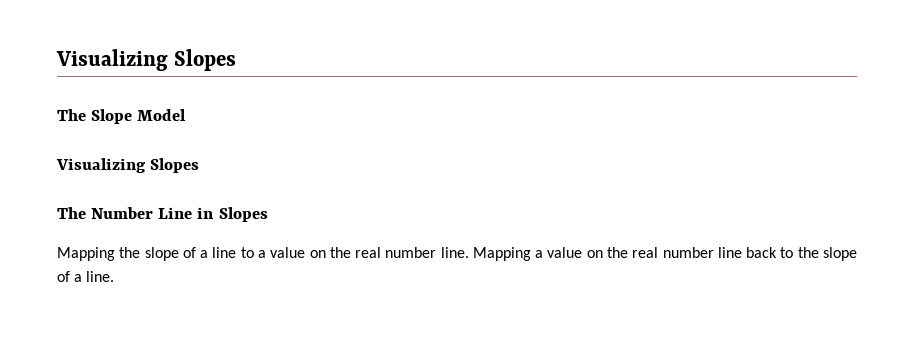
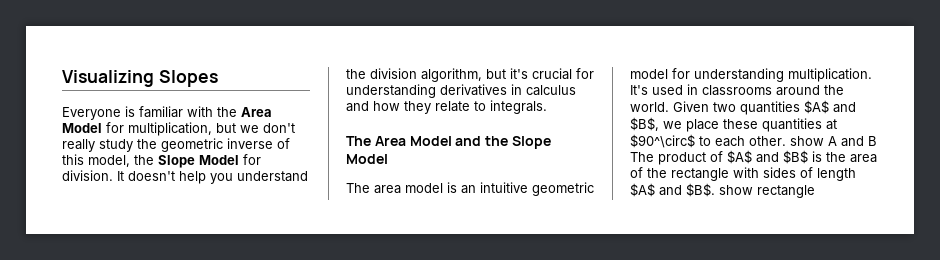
[56,49,237,71] [57,109,187,124] [56,158,200,173] [57,207,268,222] [57,247,857,261] [57,271,115,282] Visualizing Slopes // The Slope Model // Visualizing Slopes // The Number Line in Slopes // Mapping the slope of a line to a value on the real number line. Mapping a value on the real number line back to the slope of a line. -> [62,70,218,87] [62,106,272,120] [62,122,295,136] [62,138,290,152] [62,154,261,168] [62,170,308,184] [346,68,594,82] [346,84,576,98] [346,100,547,114] [346,136,551,149] [346,154,388,164] [346,182,594,196] [630,68,872,82] [630,84,844,96] [630,100,856,115] [630,117,837,132] [630,134,877,148] [630,150,877,165] [630,167,856,181] [630,183,815,198] Visualizing Slopes // Everyone is familiar with the Area Model for multiplication, but we don't really study the geometric inverse of this model, the Slope Model for division. It doesn't help you understand the division algorithm, but it's crucial for understanding derivatives in calculus and how they relate to integrals. // The Area Model and the Slope Model // The area model is an intuitive geometric model for understanding multiplication. It's used in classrooms around the world. Given two quantities $A$ and $B$, we place these quantities at $90^\circ$ to each other. show A and B The product of $A$ and $B$ is the area of the rectangle with sides of length $A$ and $B$. show rectangle

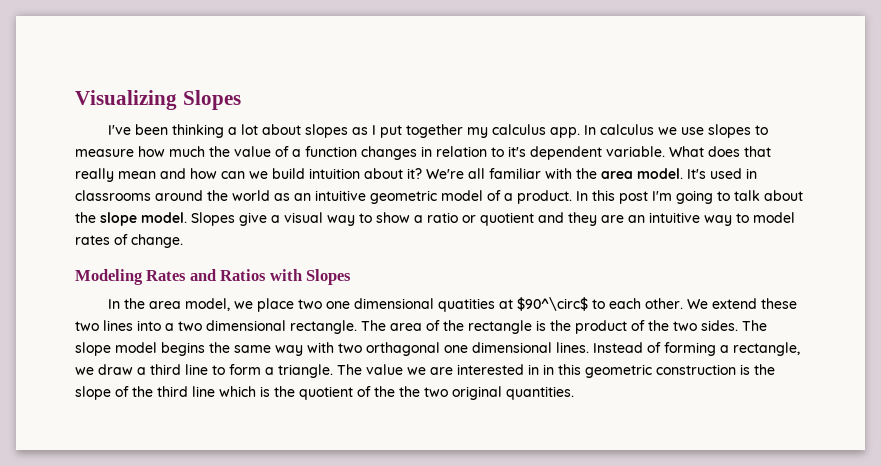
[62,106,272,120] [62,122,295,136] [62,138,290,152] [62,154,261,168] [62,170,308,184] [346,68,594,82] [346,84,576,98] [346,100,547,114] [346,136,551,149] [346,154,388,164] [346,182,594,196] [630,68,872,82] Everyone is familiar with the Area Model for multiplication, but we don't really study the geometric inverse of this model, the Slope Model for division. It doesn't help you understand the division algorithm, but it's crucial for understanding derivatives in calculus and how they relate to integrals. // The Area Model and the Slope Model // The area model is an intuitive geometric model for understanding multiplication. -> [107,124,768,138] [75,146,771,160] [75,168,683,182] I've been thinking a lot about slopes as I put together my calculus app. In calculus we use slopes to measure how much the value of a function changes in relation to it's dependent variable. What does that really mean and how can we build intuition about it? We're all familiar with the area model.
[630,100,856,115] [630,117,822,132] world. Given two quantities $A$ and $B$, we place these quantities -> [232,190,803,204] [75,212,795,226] [75,234,183,248] [75,269,352,285] [107,298,495,312] world as an intuitive geometric model of a product. In this post I'm going to talk about the slope model. Slopes give a visual way to show a ratio or quotient and they are an intuitive way to model rates of change. // Modeling Rates and Ratios with Slopes // In the area model, we place two one dimensional quatities
[790,136,877,147] [630,150,877,165] [630,167,856,181] [630,183,815,198] show A and B The product of $A$ and $B$ is the area of the rectangle with sides of length $A$ and $B$. show rectangle -> [686,298,797,309] [75,320,767,334] [75,342,800,356] [75,364,775,378] [75,386,574,400] We extend these two lines into a two dimensional rectangle. The area of the rectangle is the product of the two sides. The slope model begins the same way with two orthagonal one dimensional lines. Instead of forming a rectangle, we draw a third line to form a triangle. The value we are interested in in this geometric construction is the slope of the third line which is the quotient of the the two original quantities.

